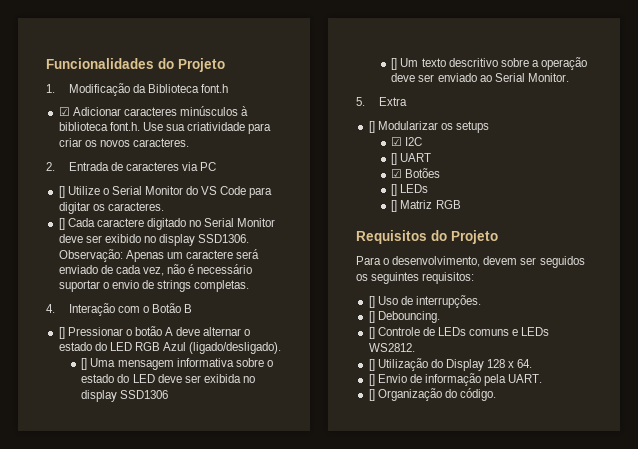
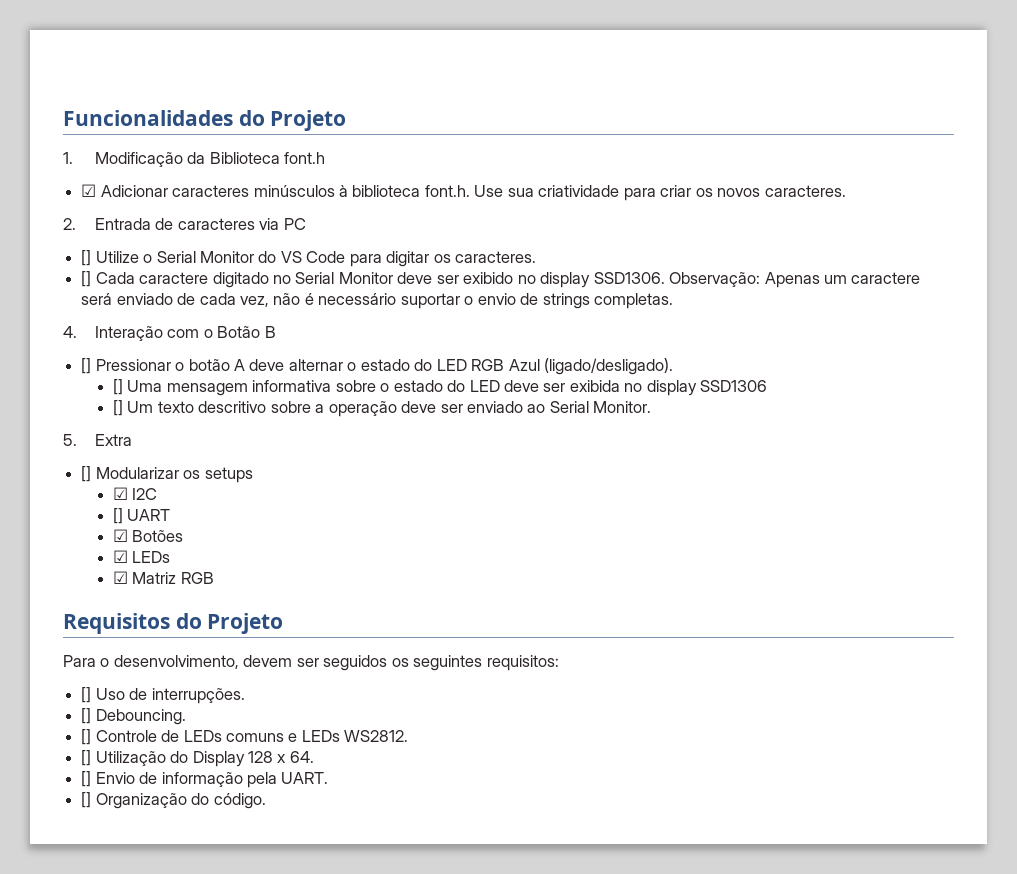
[391,184,398,196] [] -> [112,550,128,563] ☑
[391,200,398,212] [] -> [112,571,128,584] ☑

